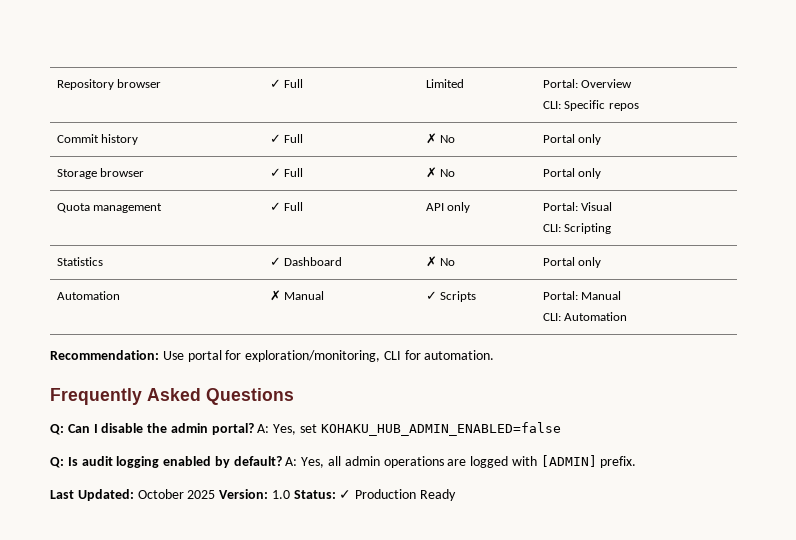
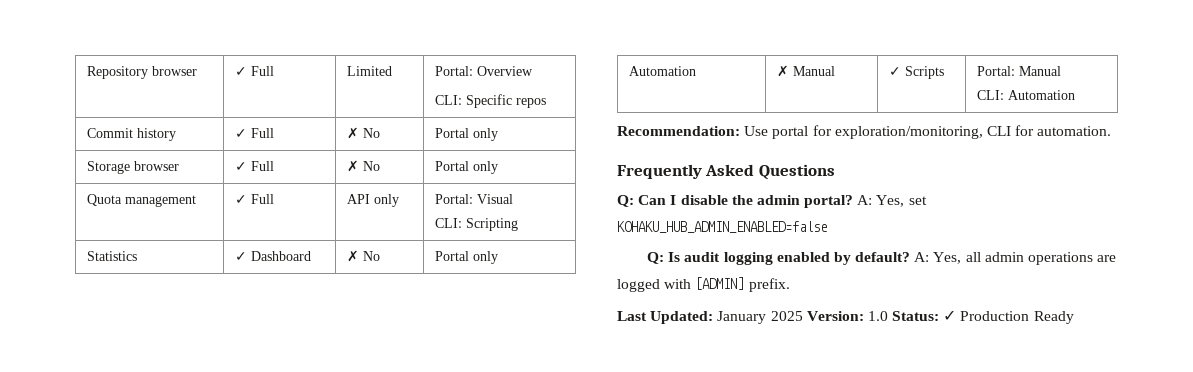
[137,489,184,499] October -> [717,311,767,324] January

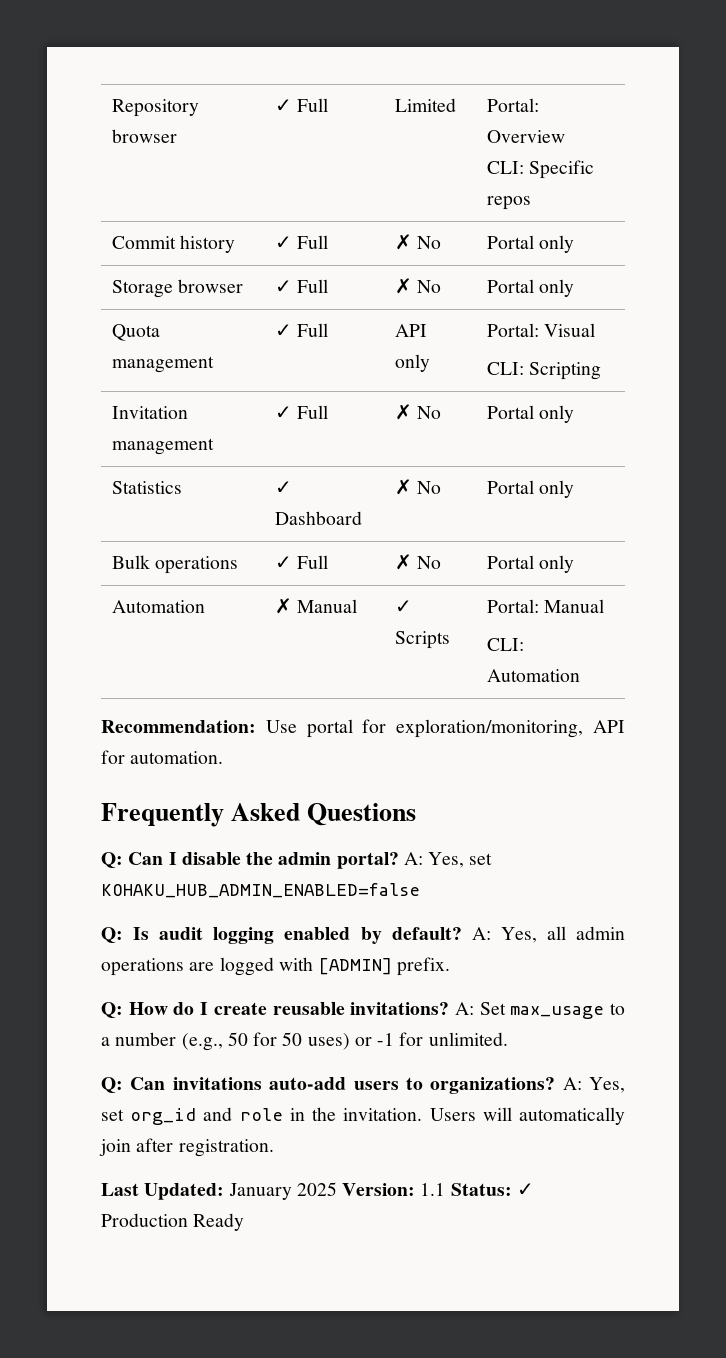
(518, 224) none -> [111,406,188,419] [111,438,214,455] [274,405,328,419] [394,404,441,420] [486,405,574,423] // Invitation management | ✓ Full | ✗ No | Portal only
(498, 257) none -> [111,555,238,574] [274,555,328,569] [394,554,441,570] [486,555,574,573] // Bulk operations | ✓ Full | ✗ No | Portal only
[986,126,1011,136] CLI -> [593,720,625,733] API
(790, 285) none -> [101,1002,625,1019] [101,1032,508,1051] [101,1077,625,1094] [101,1107,625,1125] [99,1138,274,1157] // Q: How do I create reusable invitations? A: Set max_usage to a number (e.g., 50 for 50 uses) or -1 for unlimited. // Q: Can invitations auto-add users to organizations? A: Yes, set org_id and role in the invitation. Users will automatically join after registration.
[867,311,888,321] 1.0 -> [420,1183,446,1196] 1.1

